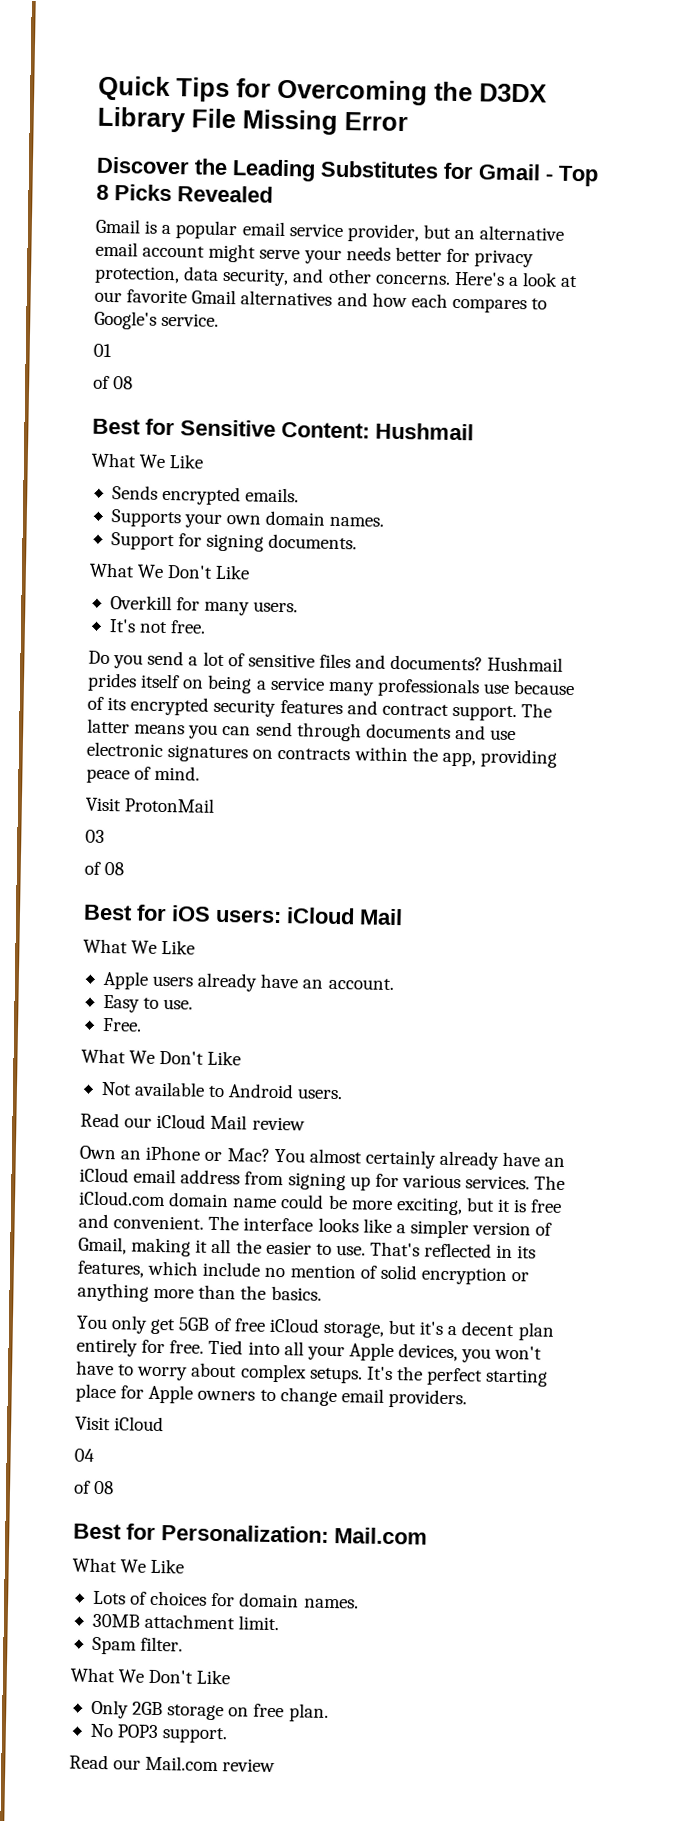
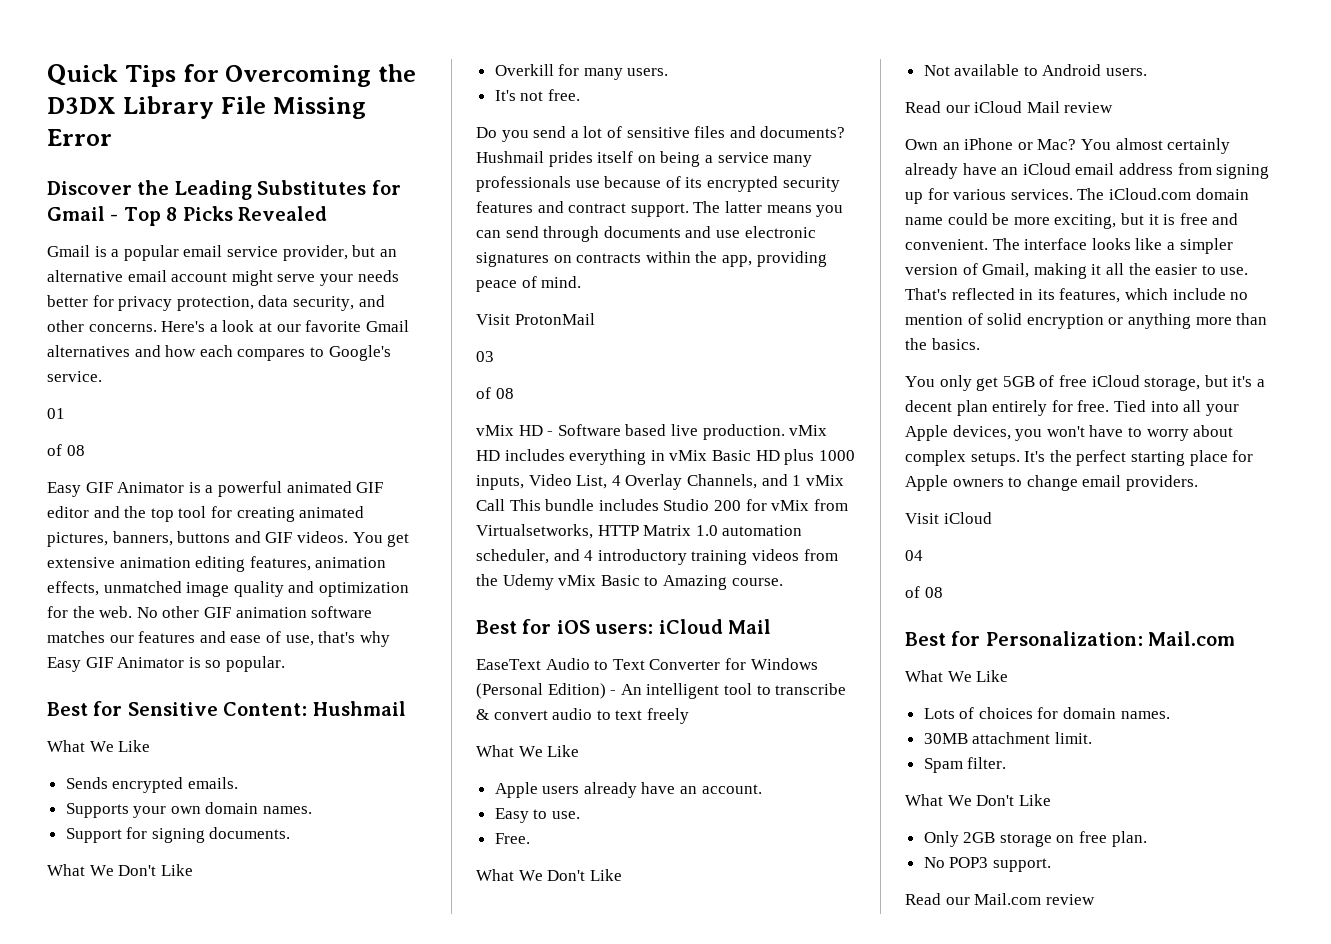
(134, 383) none -> [47,481,384,497] [47,506,365,522] [47,531,410,547] [47,556,387,572] [47,581,409,597] [47,606,373,618] [47,631,390,647] [47,656,285,672] // Easy GIF Animator is a powerful animated GIF editor and the top tool for creating animated pictures, banners, buttons and GIF videos. You get extensive animation editing features, animation effects, unmatched image quality and optimization for the web. No other GIF animation software matches our features and ease of use, that's why Easy GIF Animator is so popular.
(125, 868) none -> [476,424,828,440] [476,449,855,465] [476,474,844,490] [476,499,848,511] [476,524,803,539] [476,549,838,565] [476,574,783,590] // vMix HD - Software based live production. vMix HD includes everything in vMix Basic HD plus 1000 inputs, Video List, 4 Overlay Channels, and 1 vMix Call This bundle includes Studio 200 for vMix from Virtualsetworks, HTTP Matrix 1.0 automation scheduler, and 4 introductory training videos from the Udemy vMix Basic to Amazing course.
(403, 917) none -> [476,658,818,670] [476,683,847,699] [476,708,689,724] // EaseText Audio to Text Converter for Windows (Personal Edition) - An intelligent tool to transcribe & convert audio to text freely

